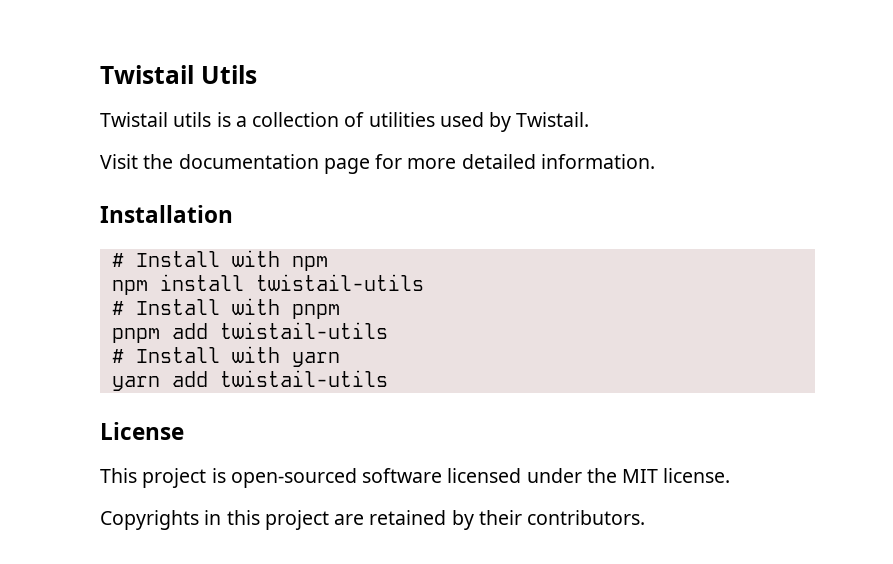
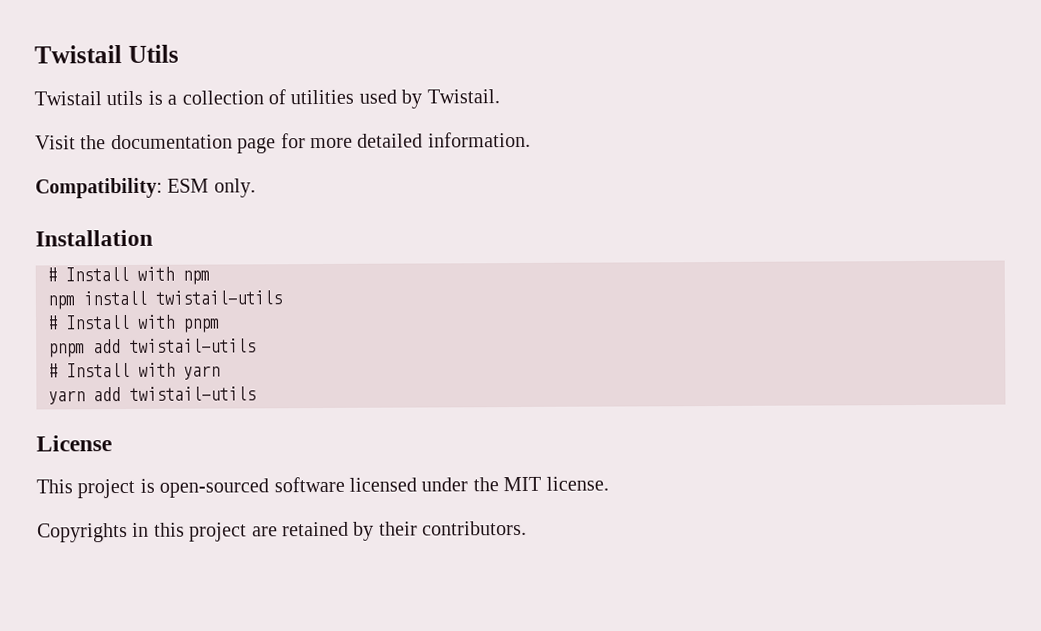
(655, 161) none -> [35,177,256,199] // Compatibility: ESM only.

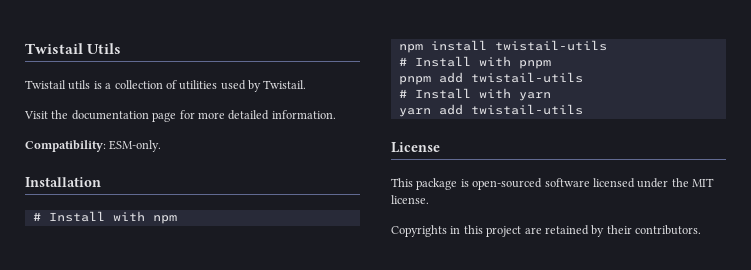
[167,178,256,198] ESM only. -> [109,140,162,152] ESM-only.
[77,478,136,499] project -> [416,178,458,190] package

